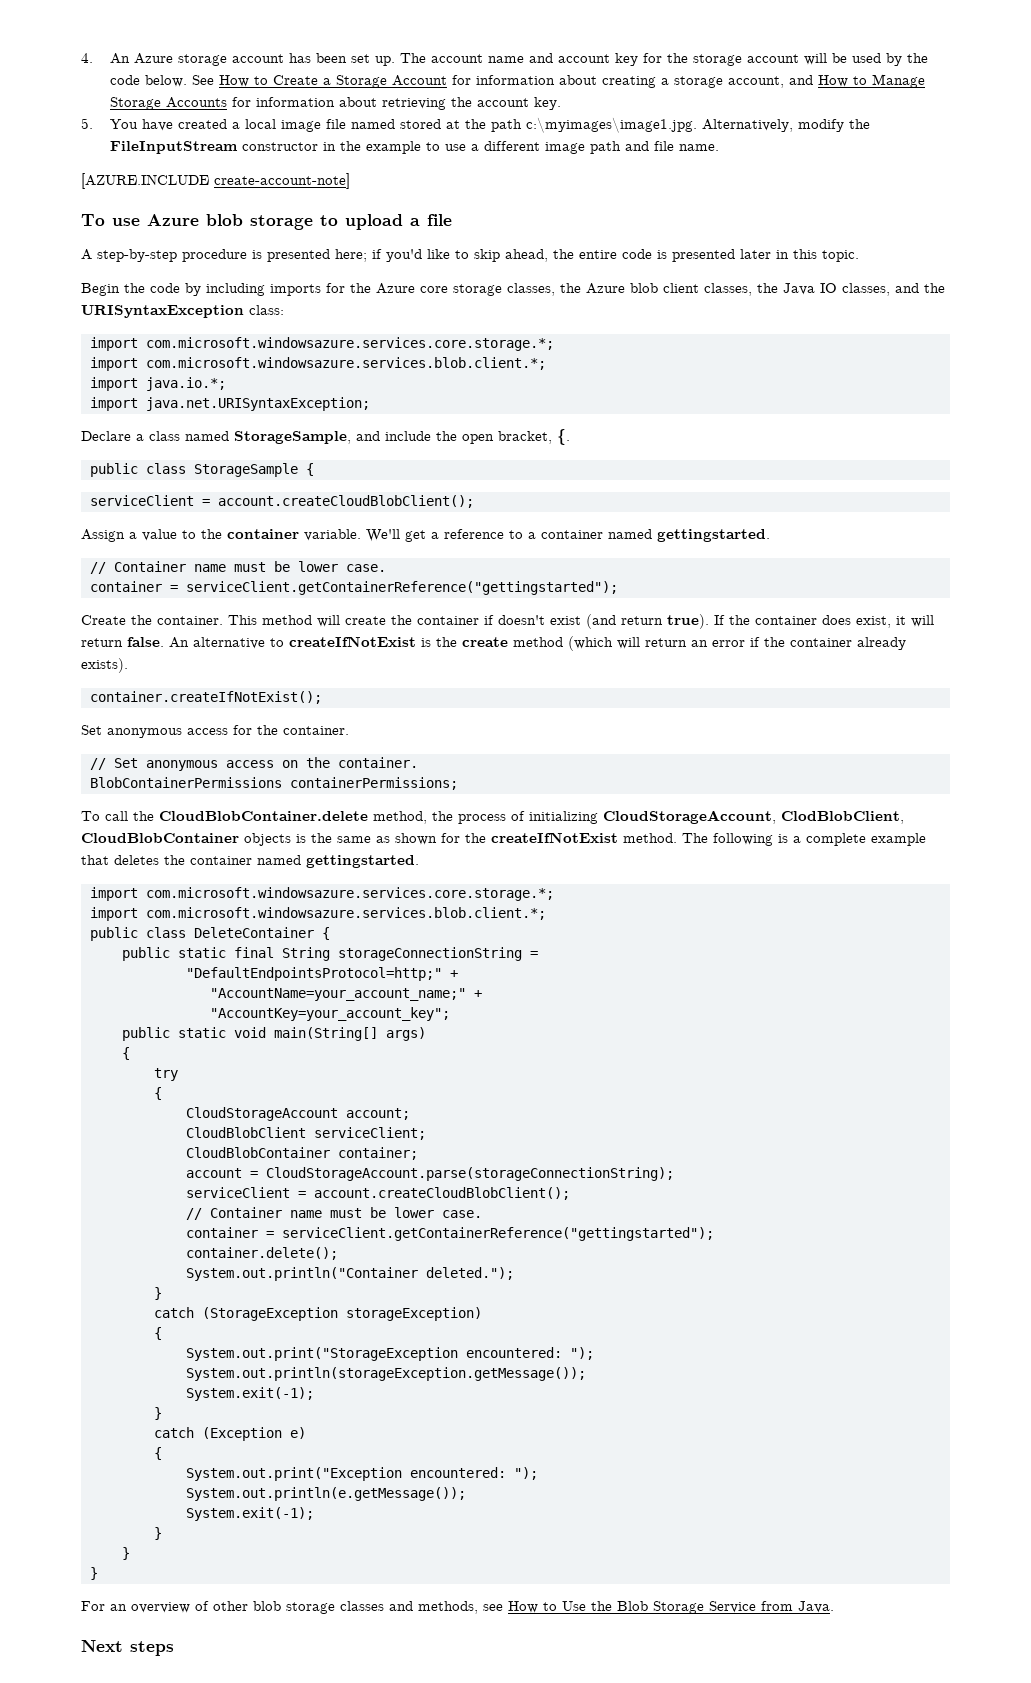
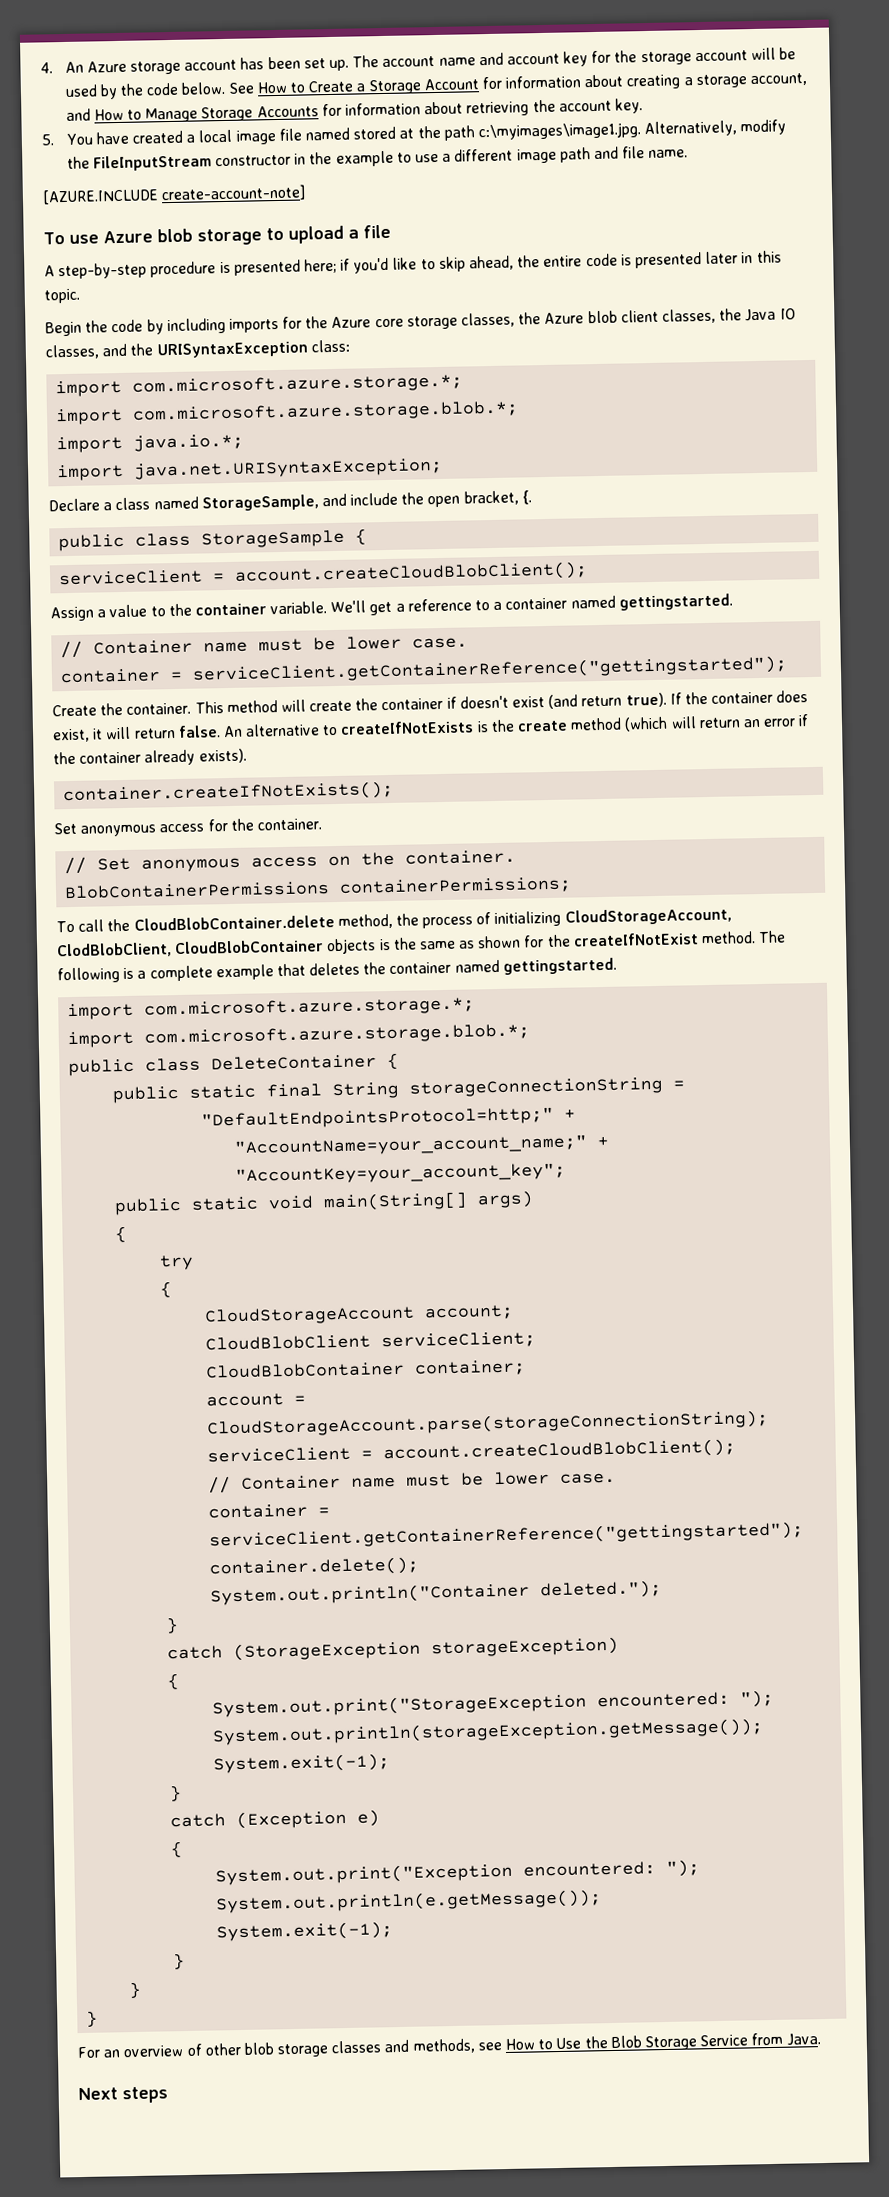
[146,337,554,351] [90,357,546,371] com.microsoft.windowsazure.services.core.storage.*; // import com.microsoft.windowsazure.services.blob.client.*; -> [132,373,464,396] [55,400,520,426] com.microsoft.azure.storage.*; // import com.microsoft.azure.storage.blob.*;
[289,636,416,647] createIfNotExist -> [340,720,475,735] createIfNotExists
[90,691,322,704] container.createIfNotExist(); -> [63,780,395,805] container.createIfNotExists();
[146,887,554,901] [90,907,546,921] com.microsoft.windowsazure.services.core.storage.*; // import com.microsoft.windowsazure.services.blob.client.*; -> [144,996,476,1019] [67,1023,531,1049] com.microsoft.azure.storage.*; // import com.microsoft.azure.storage.blob.*;

